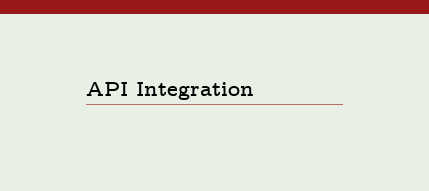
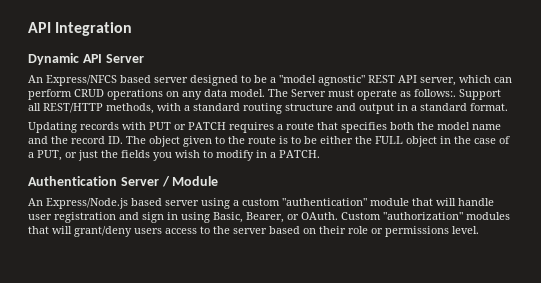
(254, 91) none -> [28,53,144,65] [28,75,512,86] [28,89,501,100] [28,103,508,114] [28,122,501,133] [28,136,510,147] [28,150,320,161] [28,176,219,187] [28,198,494,209] [28,212,510,223] [28,226,479,237] // Dynamic API Server // An Express/NFCS based server designed to be a "model agnostic" REST API server, which can perform CRUD operations on any data model. The Server must operate as follows:. Support all REST/HTTP methods, with a standard routing structure and output in a standard format. // Updating records with PUT or PATCH requires a route that specifies both the model name and the record ID. The object given to the route is to be either the FULL object in the case of a PUT, or just the fields you wish to modify in a PATCH. // Authentication Server / Module // An Express/Node.js based server using a custom "authentication" module that will handle user registration and sign in using Basic, Bearer, or OAuth. Custom "authorization" modules that will grant/deny users access to the server based on their role or permissions level.

